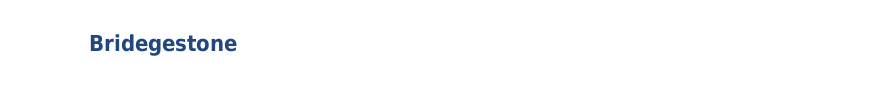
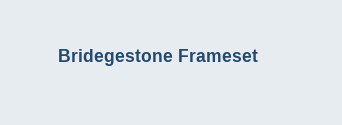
(237, 45) none -> [178,49,258,62] Frameset

